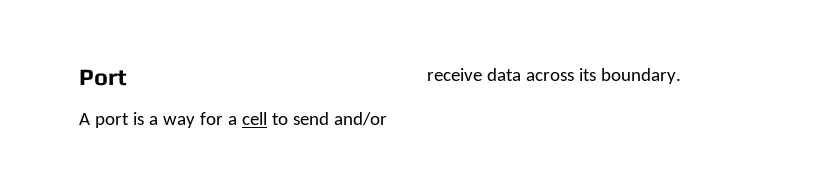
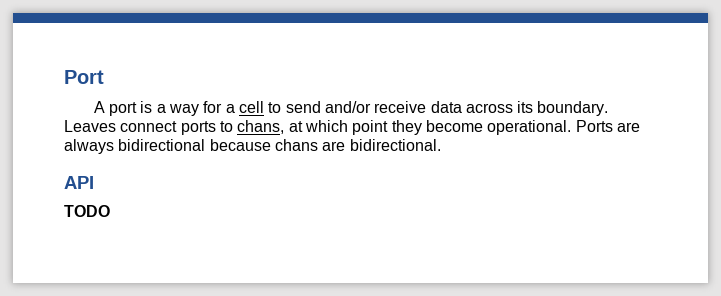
(681, 76) none -> [64,120,640,135] [64,139,441,154] [64,176,94,189] [64,205,110,217] Leaves connect ports to chans, at which point they become operational. Ports are always bidirectional because chans are bidirectional. // API // TODO

